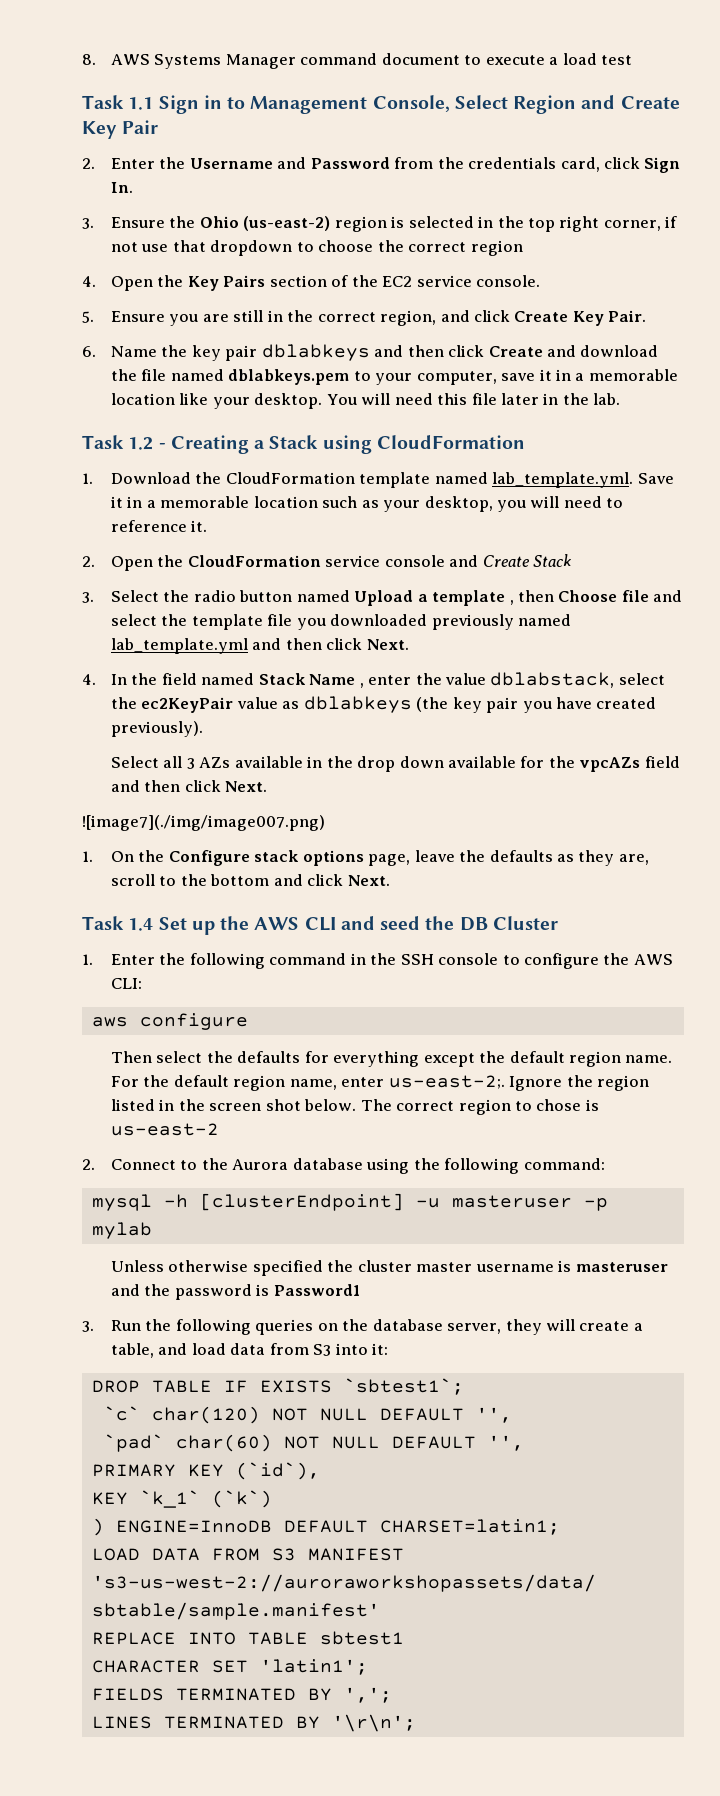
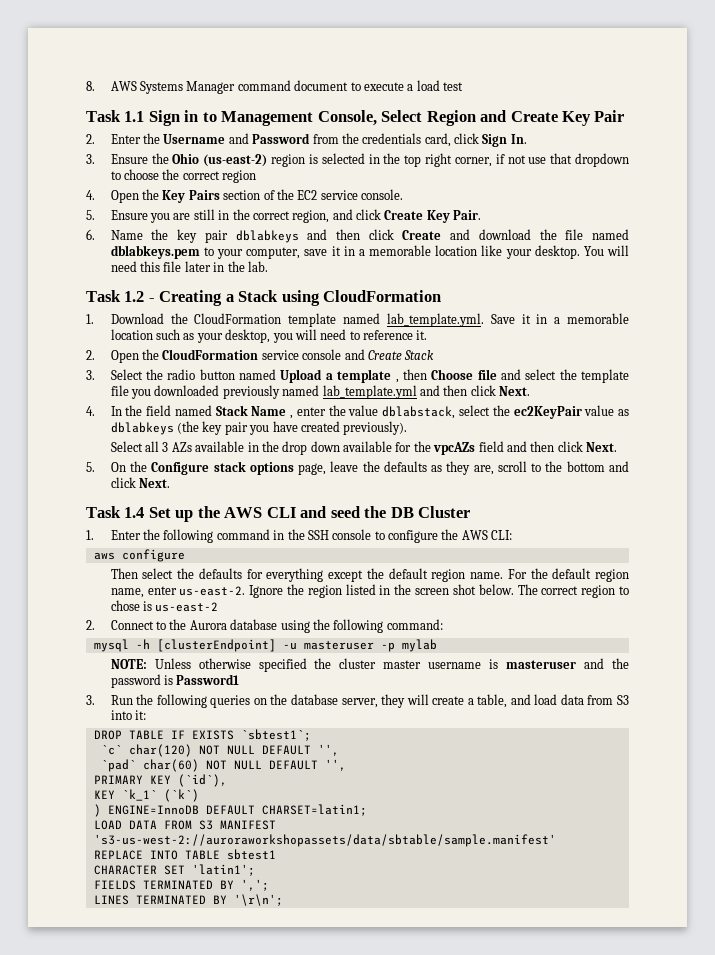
[82,815,325,831] [82,851,93,862] ![image7](./img/image007.png) // 1. -> [86,462,95,472] 5.
[388,1075,505,1089] us-east-2;. -> [179,586,246,596] us-east-2.
(152, 1230) none -> [110,659,147,669] NOTE:

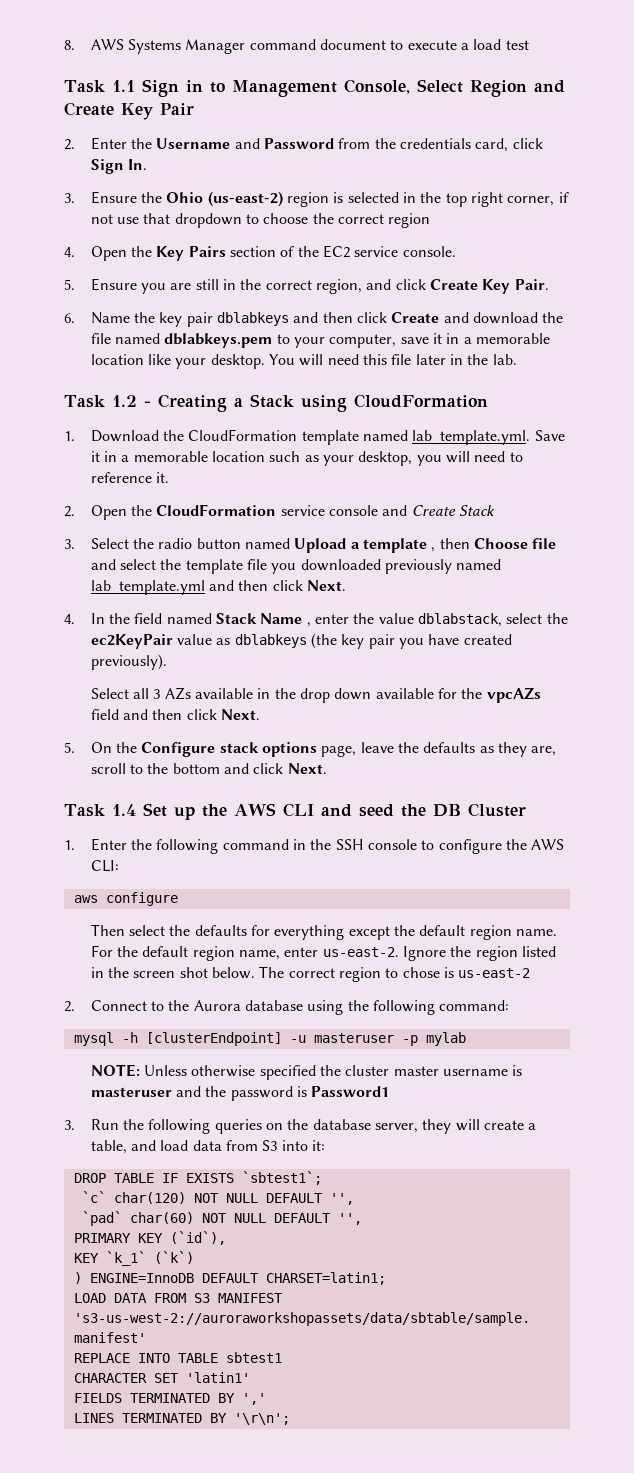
[191,864,255,876] 'latin1'; -> [185,1372,250,1383] 'latin1'
[240,879,269,891] ','; -> [241,1393,266,1405] ','

